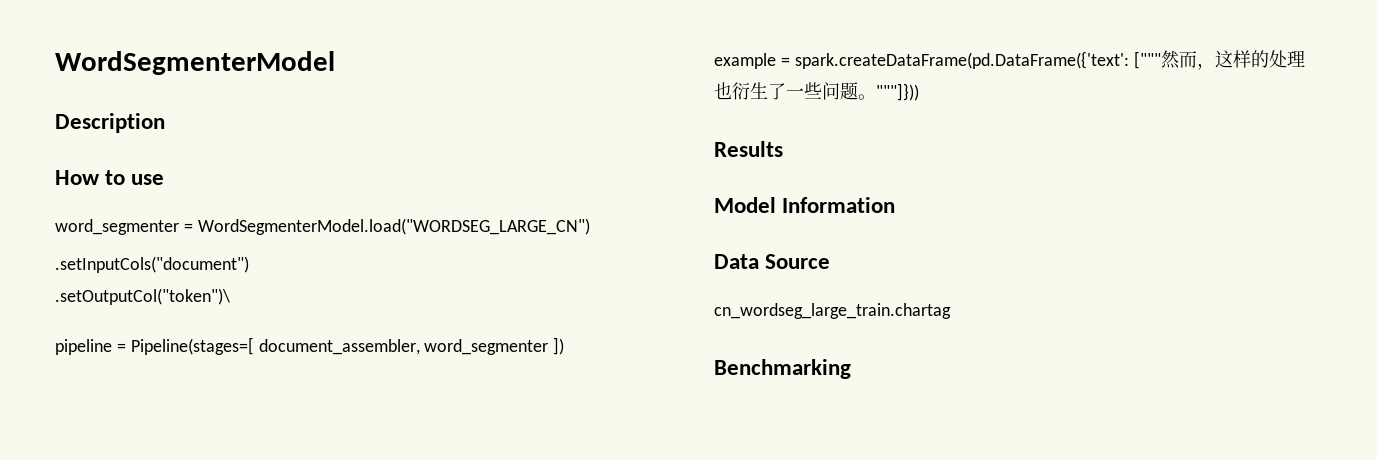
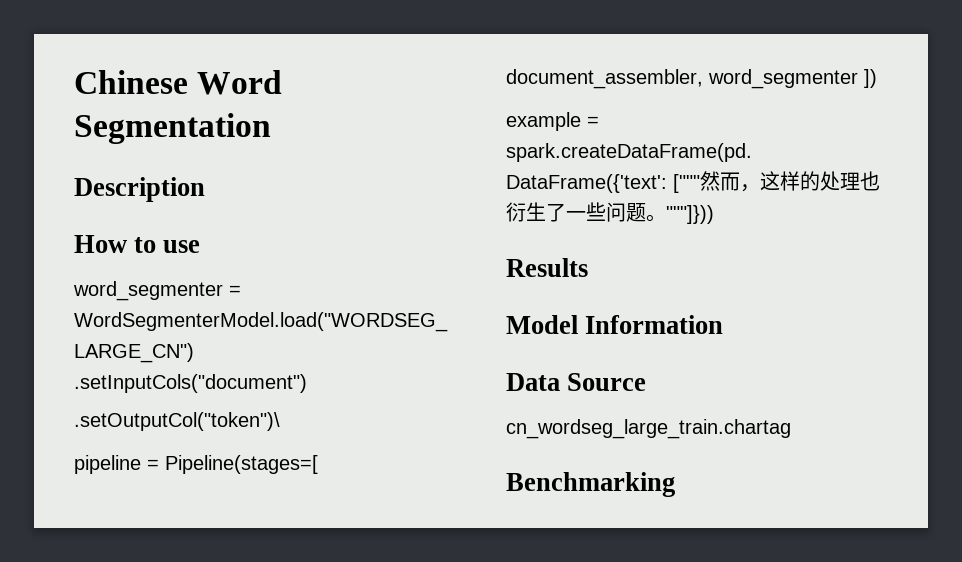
[55,51,335,75] WordSegmenterModel -> [74,70,283,95] [74,113,271,144] Chinese Word Segmentation

